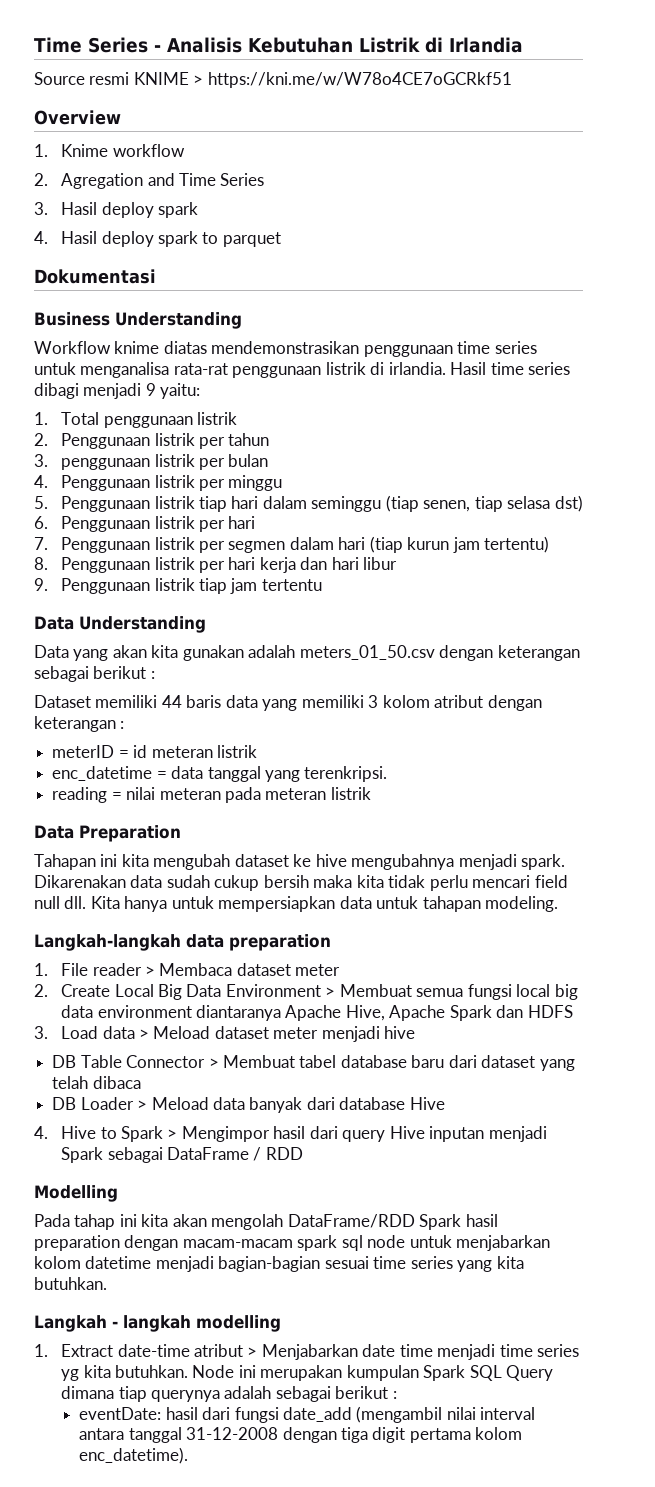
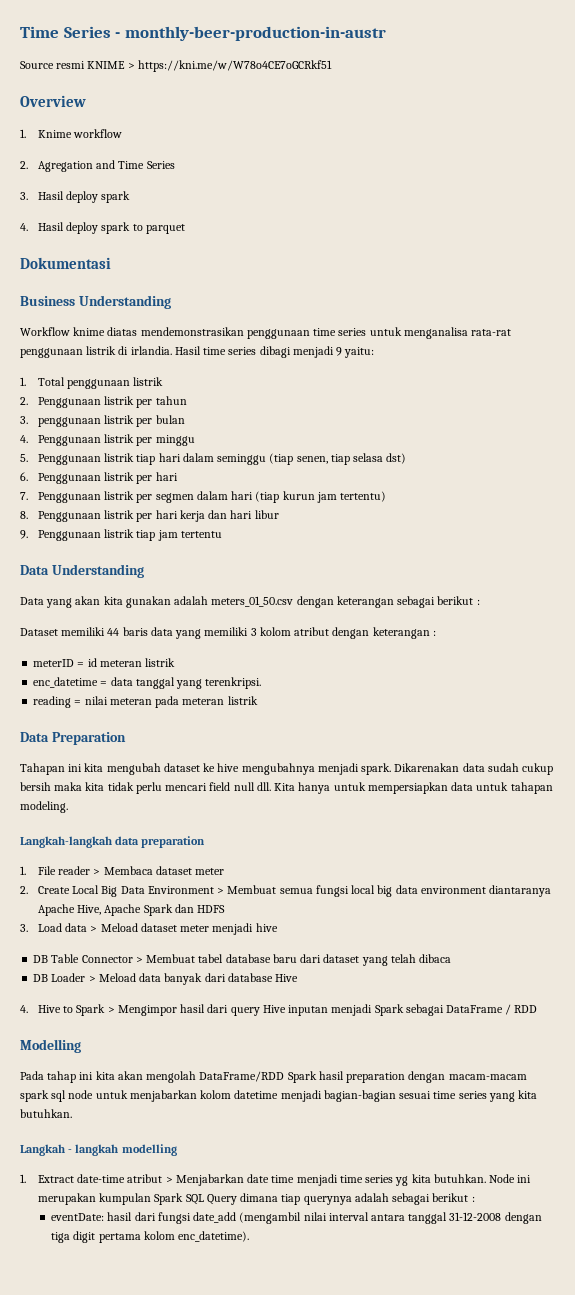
[167,37,523,53] Analisis Kebutuhan Listrik di Irlandia -> [124,26,386,41] monthly-beer-production-in-austr

